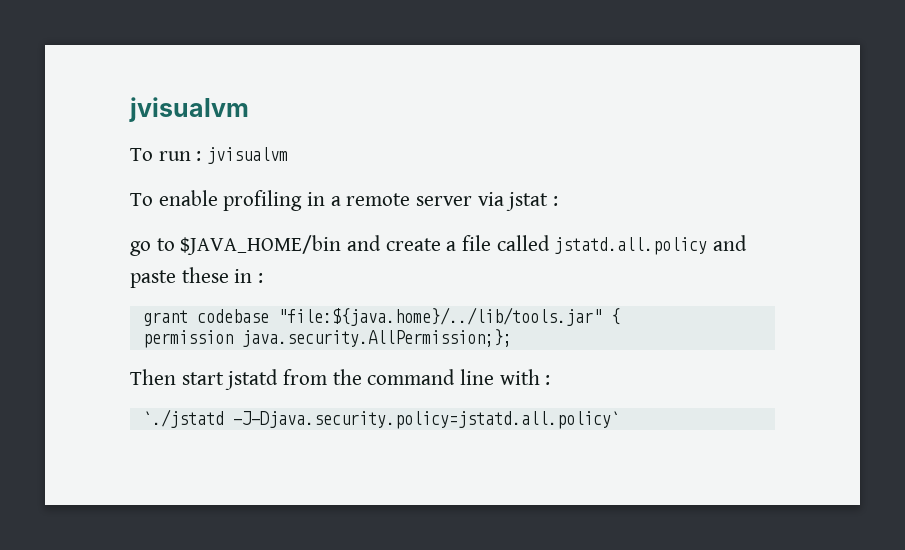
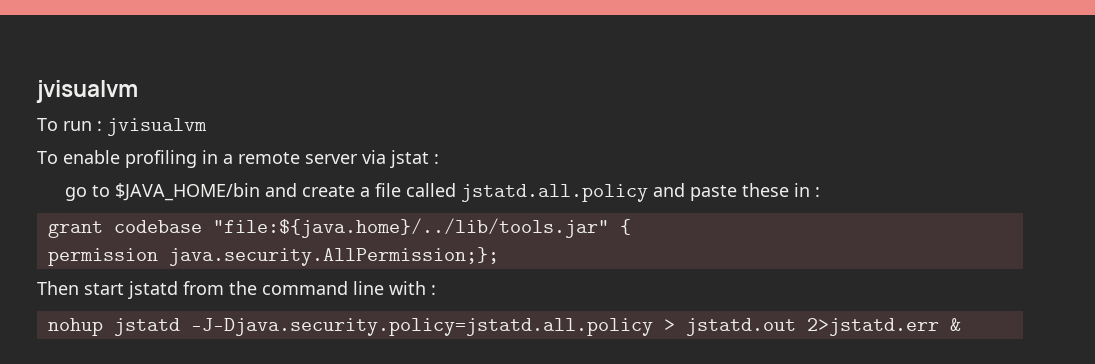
[142,409,620,429] `./jstatd -J-Djava.security.policy=jstatd.all.policy` -> [47,318,961,336] nohup jstatd -J-Djava.security.policy=jstatd.all.policy > jstatd.out 2>jstatd.err &

